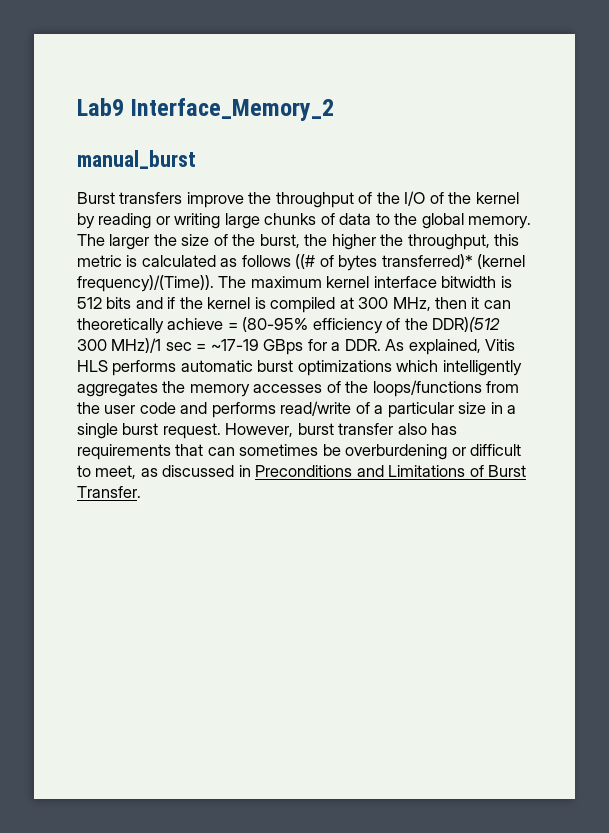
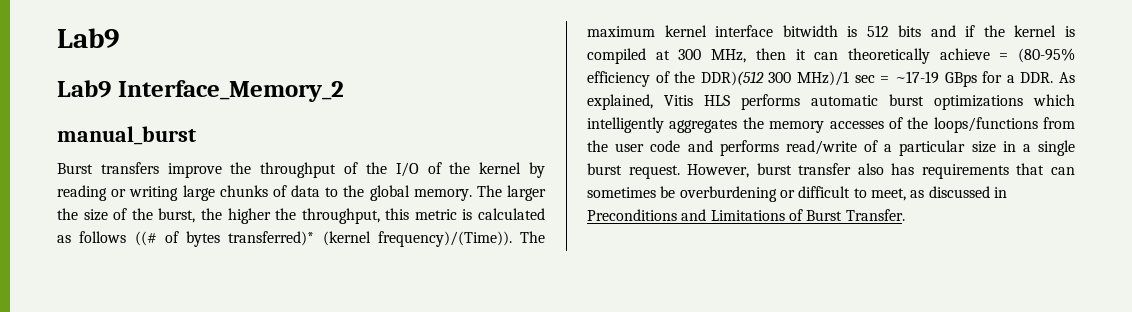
[77,98,124,116] Lab9 -> [57,28,119,48] [57,80,111,98] Lab9 // Lab9

